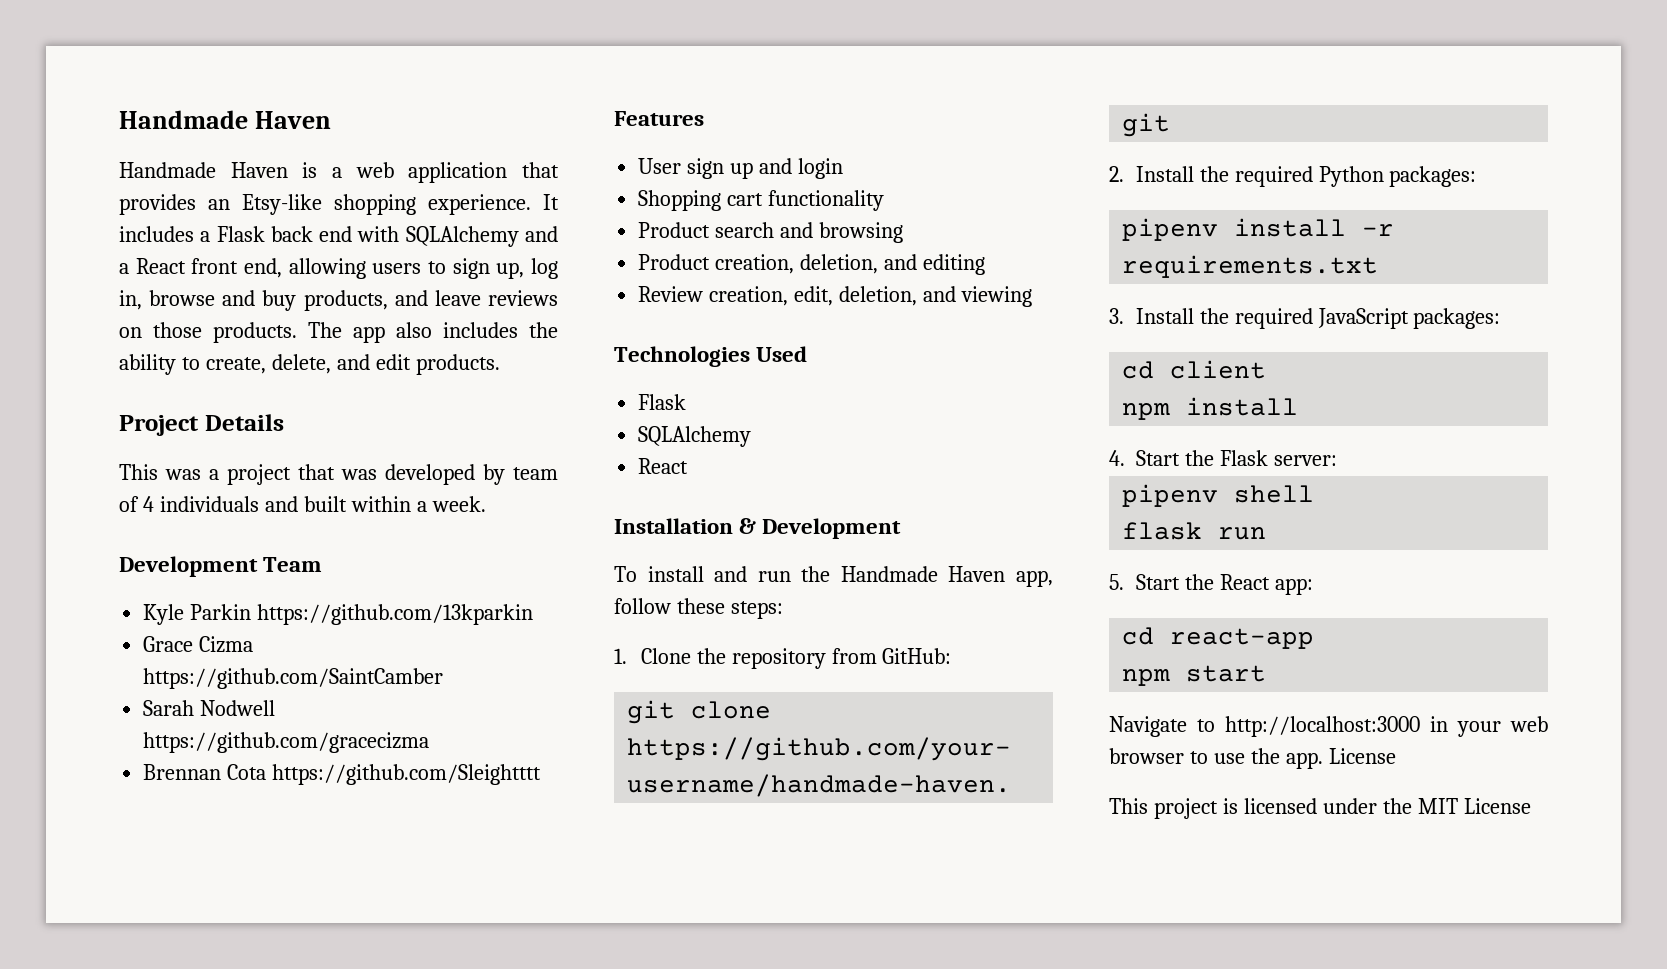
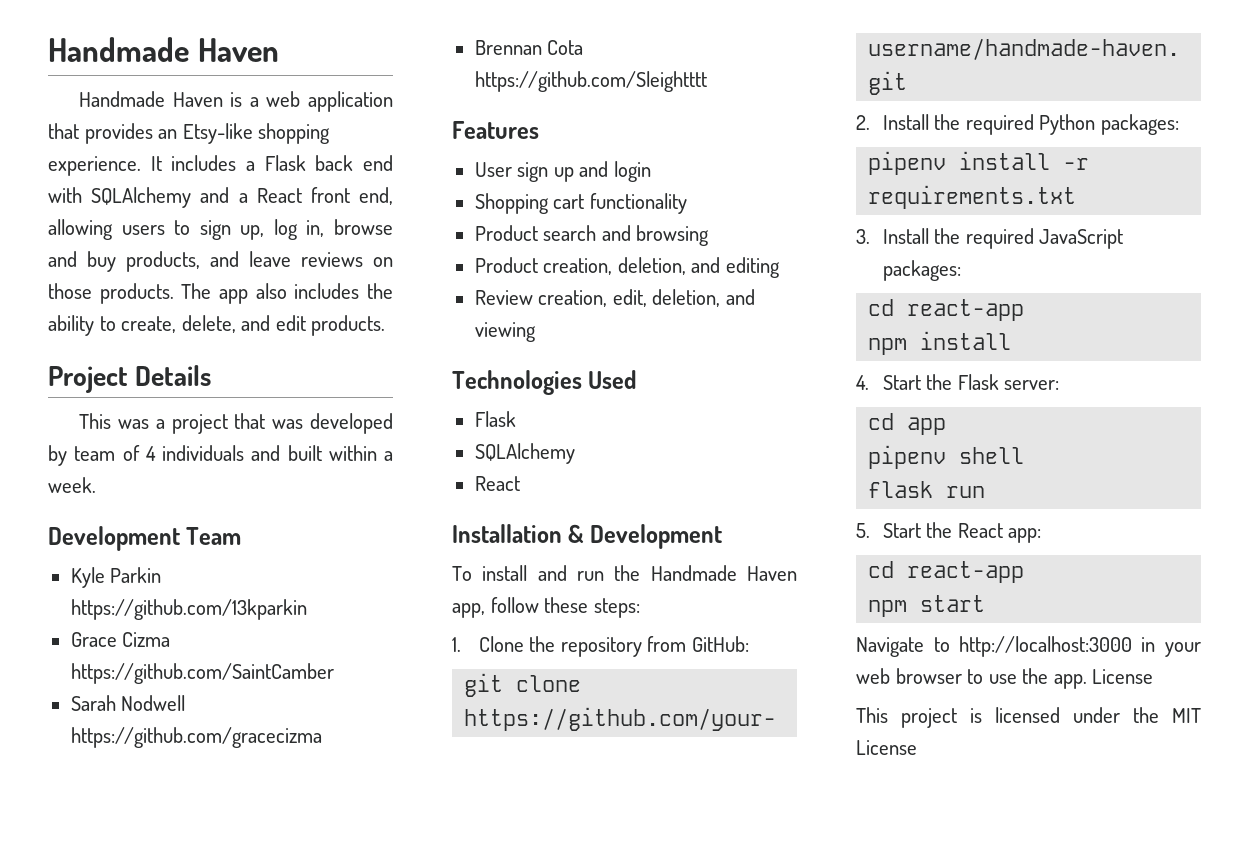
[1170,360,1267,379] client -> [907,299,1025,321] react-app
(1337, 460) none -> [868,413,947,435] // cd app

